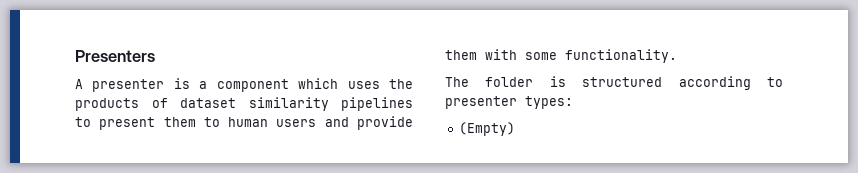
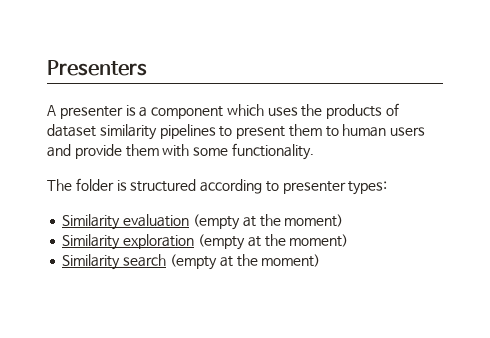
[459,122,516,136] (Empty) -> [62,214,344,230] [62,234,349,250] [62,254,321,270] Similarity evaluation (empty at the moment) // Similarity exploration (empty at the moment) // Similarity search (empty at the moment)

